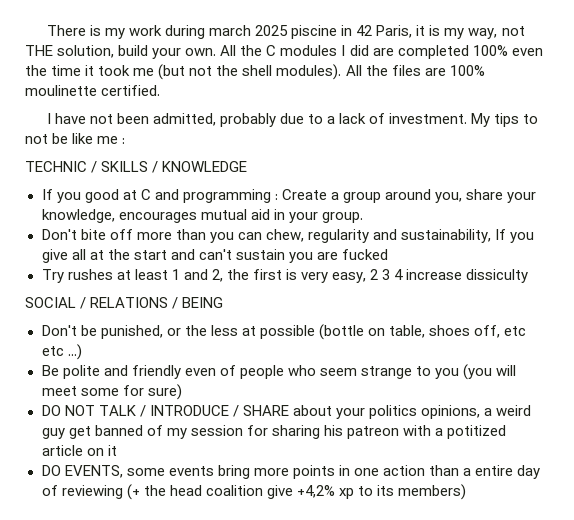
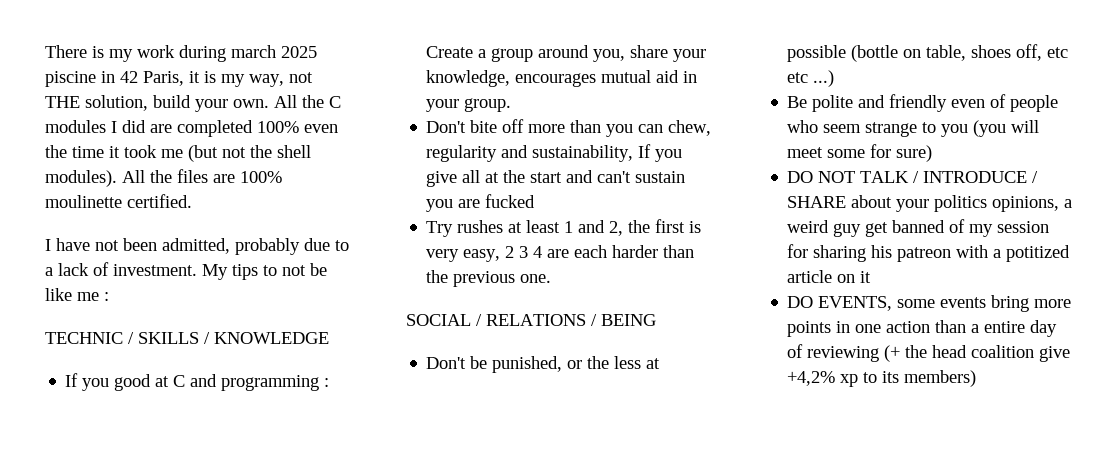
[406,269,529,283] increase dissiculty -> [547,245,695,258] [426,270,552,287] are each harder than the previous one.

